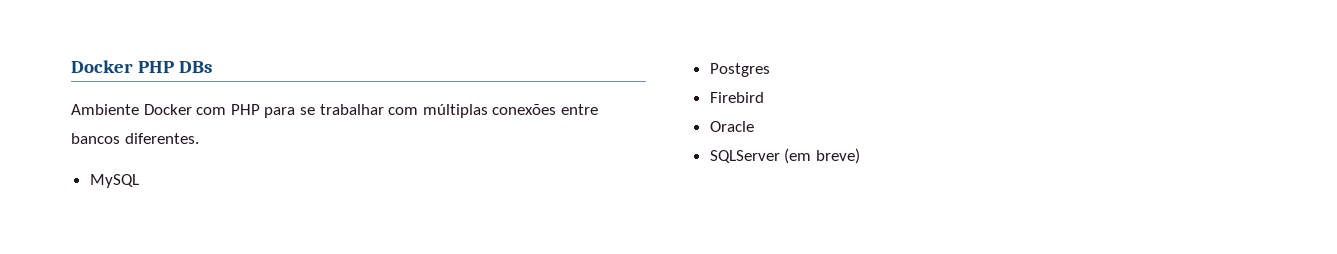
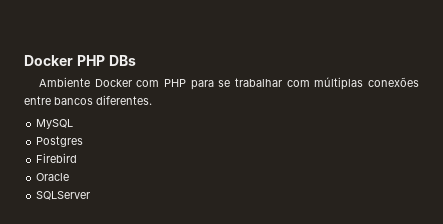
[784,148,860,164] (em breve) -> (91, 195) none

